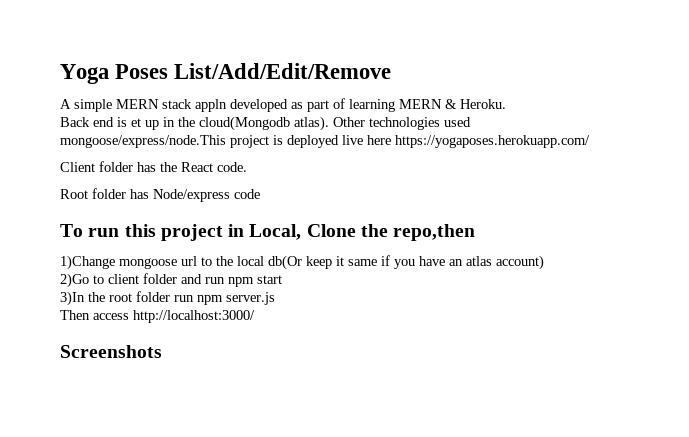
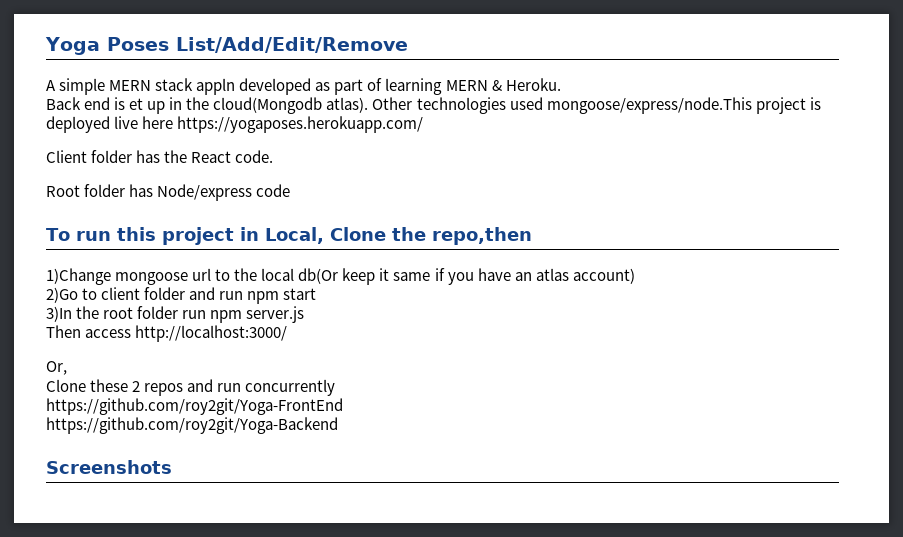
(255, 316) none -> [46,361,67,375] [46,379,336,396] [46,398,343,415] [46,417,338,434] // Or, // Clone these 2 repos and run concurrently // https://github.com/roy2git/Yoga-FrontEnd // https://github.com/roy2git/Yoga-Backend

